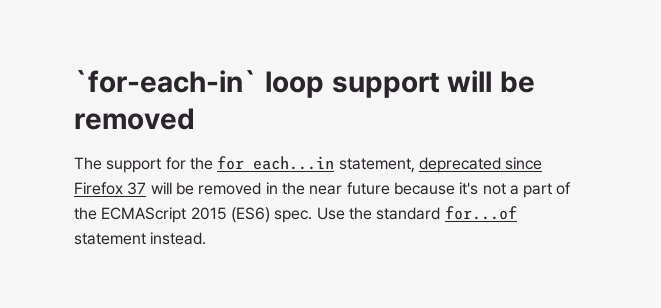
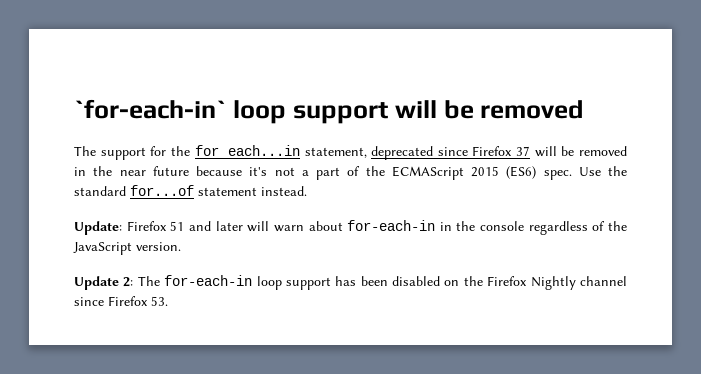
(207, 238) none -> [74,220,627,235] [73,242,181,255] [74,275,627,290] [74,296,168,306] // Update: Firefox 51 and later will warn about for-each-in in the console regardless of the JavaScript version. // Update 2: The for-each-in loop support has been disabled on the Firefox Nightly channel since Firefox 53.

